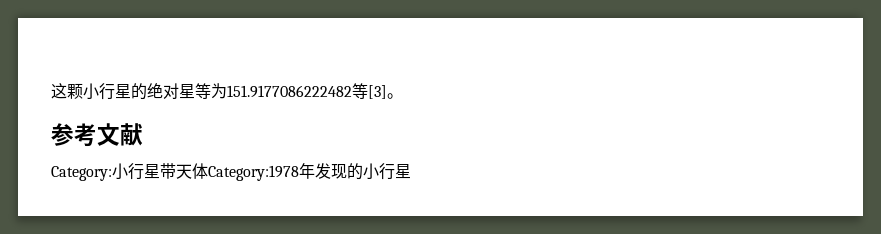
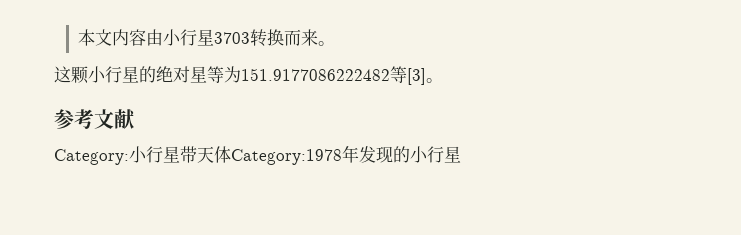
(51, 91) none -> [78,29,336,47] 本文内容由小行星3703转换而来。 //

